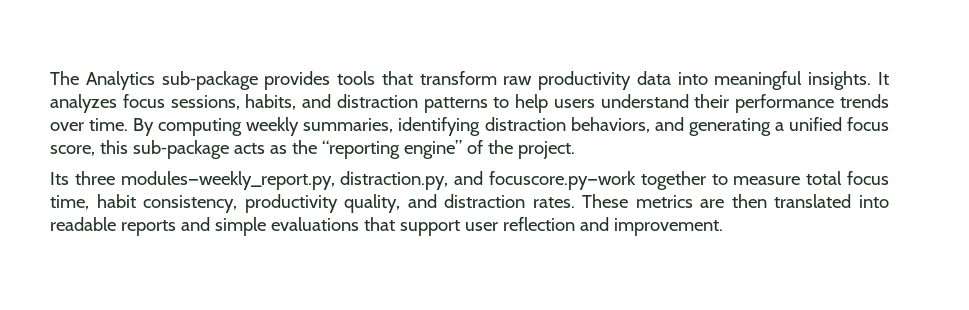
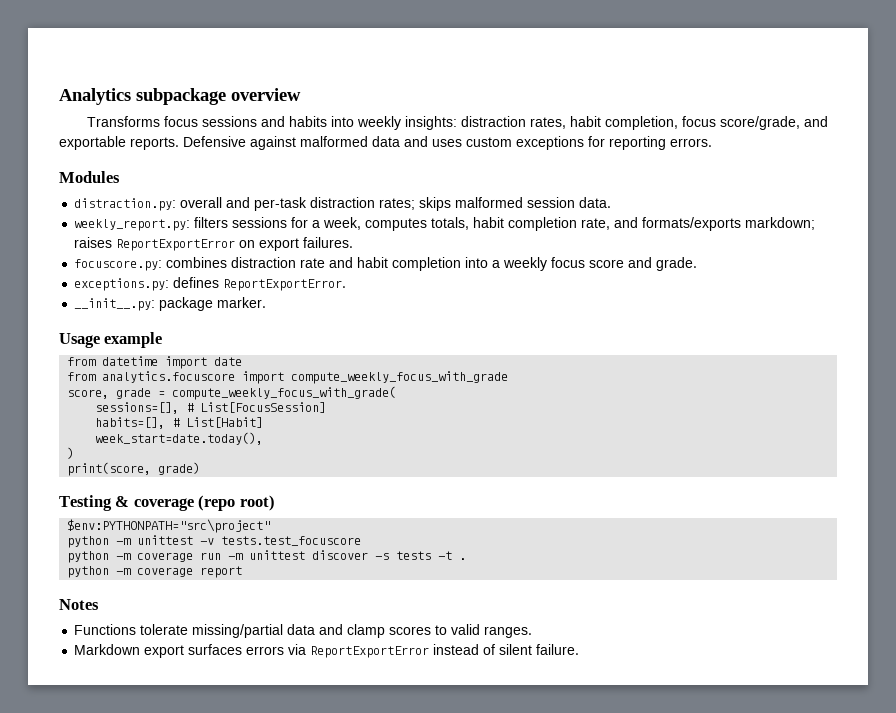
[50,71,889,90] [50,94,889,113] [50,117,890,136] [50,140,575,159] [50,171,889,190] [50,194,890,213] [50,217,723,236] The Analytics sub‑package provides tools that transform raw productivity data into meaningful insights. It analyzes focus sessions, habits, and distraction patterns to help users understand their performance trends over time. By computing weekly summaries, identifying distraction behaviors, and generating a unified focus score, this sub‑package acts as the “reporting engine” of the project. // Its three modules—weekly_report.py, distraction.py, and focuscore.py—work together to measure total focus time, habit consistency, productivity quality, and distraction rates. These metrics are then translated into readable reports and simple evaluations that support user reflection and improvement. -> [59,88,301,105] [87,116,829,130] [59,136,712,150] [59,171,120,183] [74,197,612,211] [74,217,816,231] [74,237,354,251] [74,257,698,271] [74,277,347,291] [74,297,267,311] [59,332,163,348] [67,356,243,369] [67,371,509,384] [67,386,397,400] [95,402,327,414] [95,417,264,429] [95,432,264,445] [67,447,75,459] [67,462,201,476] [59,495,275,511] [67,519,271,533] [67,535,362,548] [67,550,467,563] [67,566,243,578] [59,599,99,610] [74,624,533,638] [74,644,580,658] Analytics subpackage overview // Transforms focus sessions and habits into weekly insights: distraction rates, habit completion, focus score/grade, and exportable reports. Defensive against malformed data and uses custom exceptions for reporting errors. // Modules // distraction.py: overall and per-task distraction rates; skips malformed session data. // weekly_report.py: filters sessions for a week, computes totals, habit completion rate, and formats/exports markdown; raises ReportExportError on export failures. // focuscore.py: combines distraction rate and habit completion into a weekly focus score and grade. // exceptions.py: defines ReportExportError. // __init__.py: package marker. // Usage example // from datetime import date // from analytics.focuscore import compute_weekly_focus_with_grade // score, grade = compute_weekly_focus_with_grade( // sessions=[], # List[FocusSession] // habits=[], # List[Habit] // week_start=date.today(), // ) // print(score, grade) // Testing & coverage (repo root) // $env:PYTHONPATH="src\project" // python -m unittest -v tests.test_focuscore // python -m coverage run -m unittest discover -s tests -t . // python -m coverage report // Notes // Functions tolerate missing/partial data and clamp scores to valid ranges. // Markdown export surfaces errors via ReportExportError instead of silent failure.

